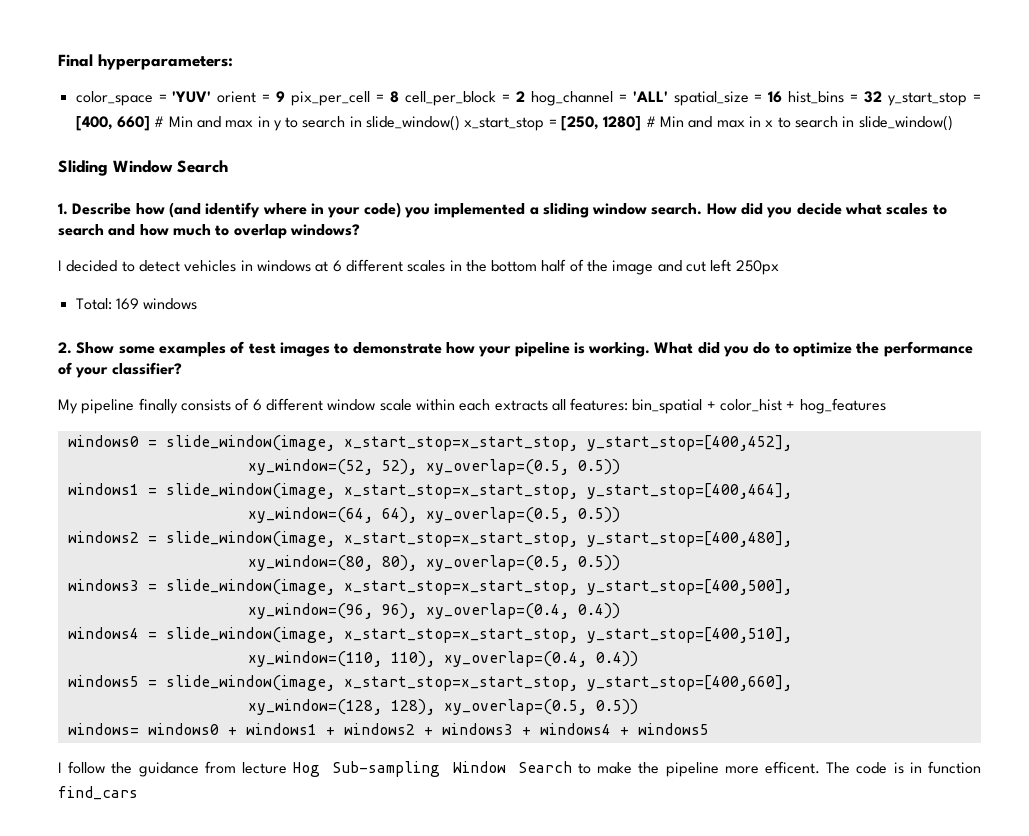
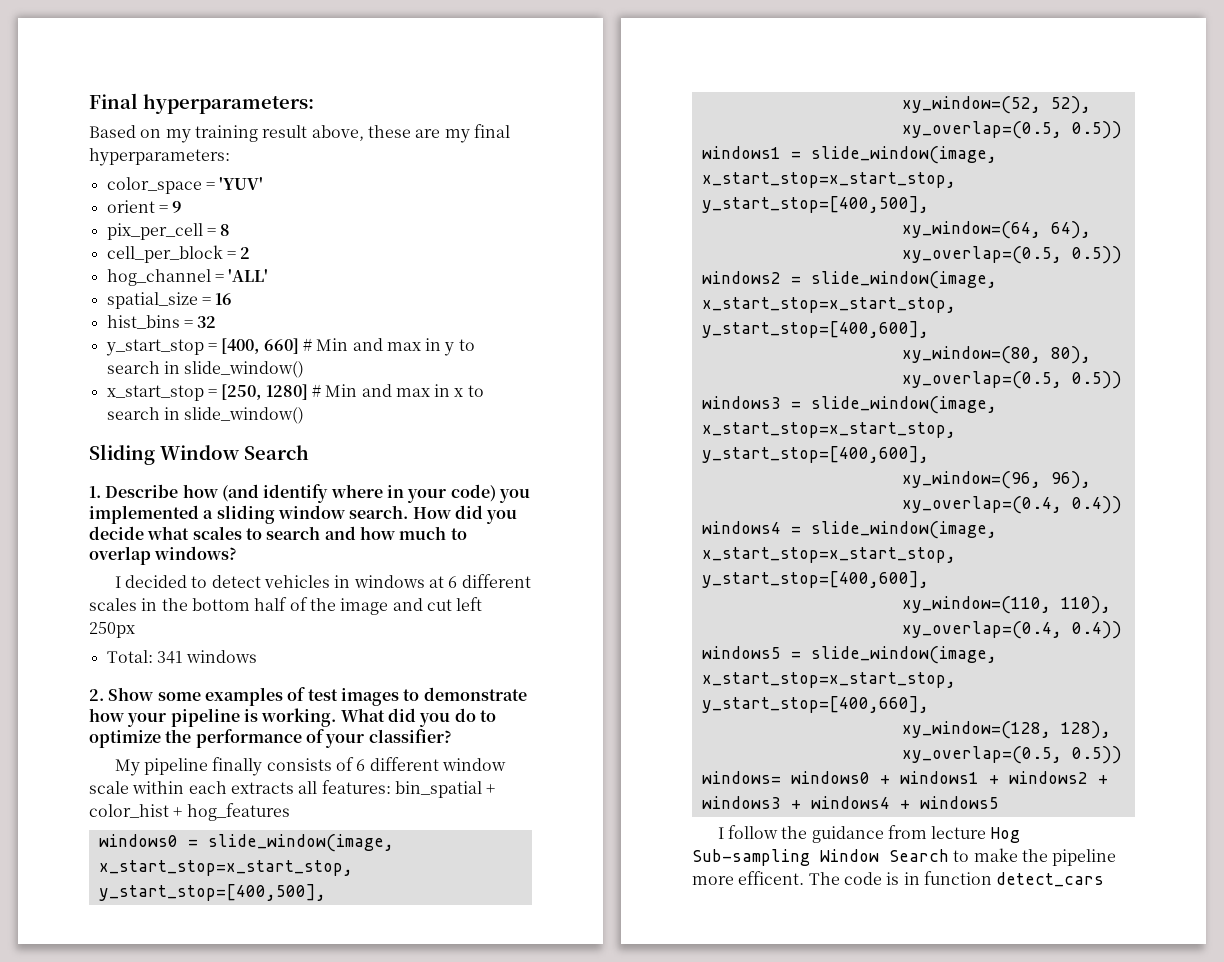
(233, 62) none -> [89,124,510,143] [89,148,230,166] // Based on my training result above, these are my final hyperparameters:
(212, 97) none -> (264, 183) //
(286, 96) none -> (183, 207) //
(400, 97) none -> (231, 230) //
(525, 96) none -> (251, 253) //
(668, 96) none -> (269, 275) //
(783, 97) none -> (233, 299) //
(883, 97) none -> (217, 322) //
(461, 123) none -> (305, 369) //
[115,298,139,310] 169 -> [156,651,183,664] 341
[586,435,792,451] y_start_stop=[400,452], -> [98,884,326,901] y_start_stop=[400,500],
[586,483,792,499] y_start_stop=[400,464], -> [701,196,929,213] y_start_stop=[400,500],
[586,531,792,547] y_start_stop=[400,480], -> [701,321,929,338] y_start_stop=[400,600],
[586,579,792,595] y_start_stop=[400,500], -> [701,446,929,463] y_start_stop=[400,600],
[586,627,792,643] y_start_stop=[400,510], -> [701,571,929,588] y_start_stop=[400,600],
[58,786,138,800] find_cars -> [996,872,1105,887] detect_cars

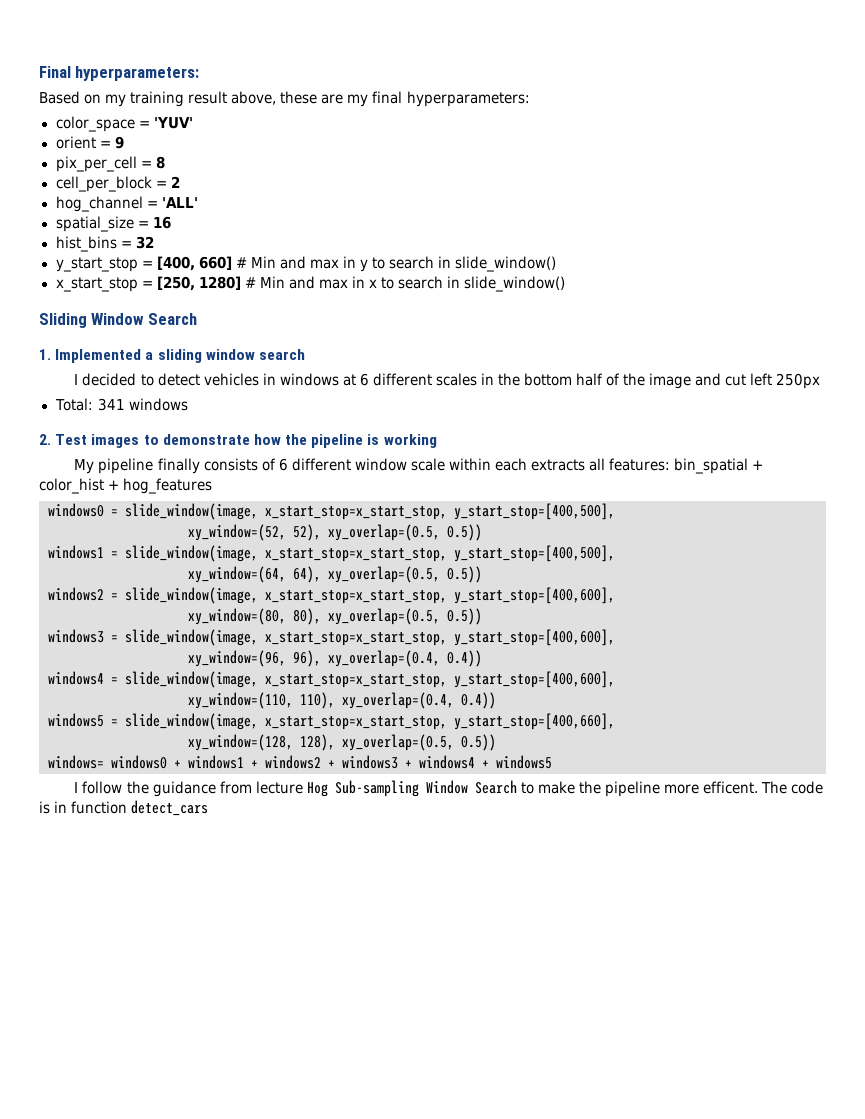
[105,484,530,503] [89,505,518,524] [89,526,467,540] [89,546,238,565] Describe how (and identify where in your code) you implemented a sliding window search. How did you decide what scales to search and how much to overlap windows? -> [55,349,305,363] Implemented a sliding window search
[108,687,338,706] Show some examples of test -> [55,434,88,445] Test
[127,712,167,727] your -> [285,434,308,445] the
[261,708,496,727] [89,729,452,748] working. What did you do to optimize the performance of your classifier? -> [383,434,437,448] working

